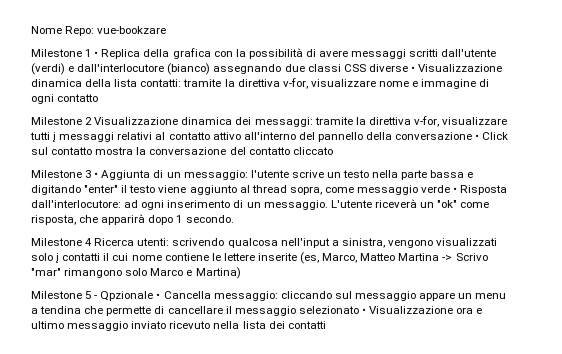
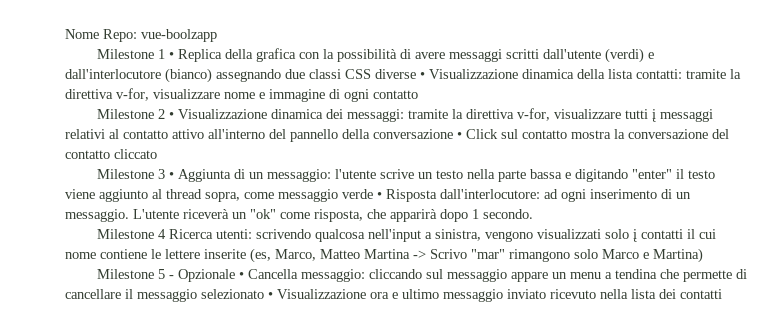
[97,26,167,34] vue-bookzare -> [141,29,217,42] vue-boolzapp
(93, 121) none -> [168,112,174,119] •
[100,291,154,301] Qpzionale -> [177,269,235,282] Opzionale

